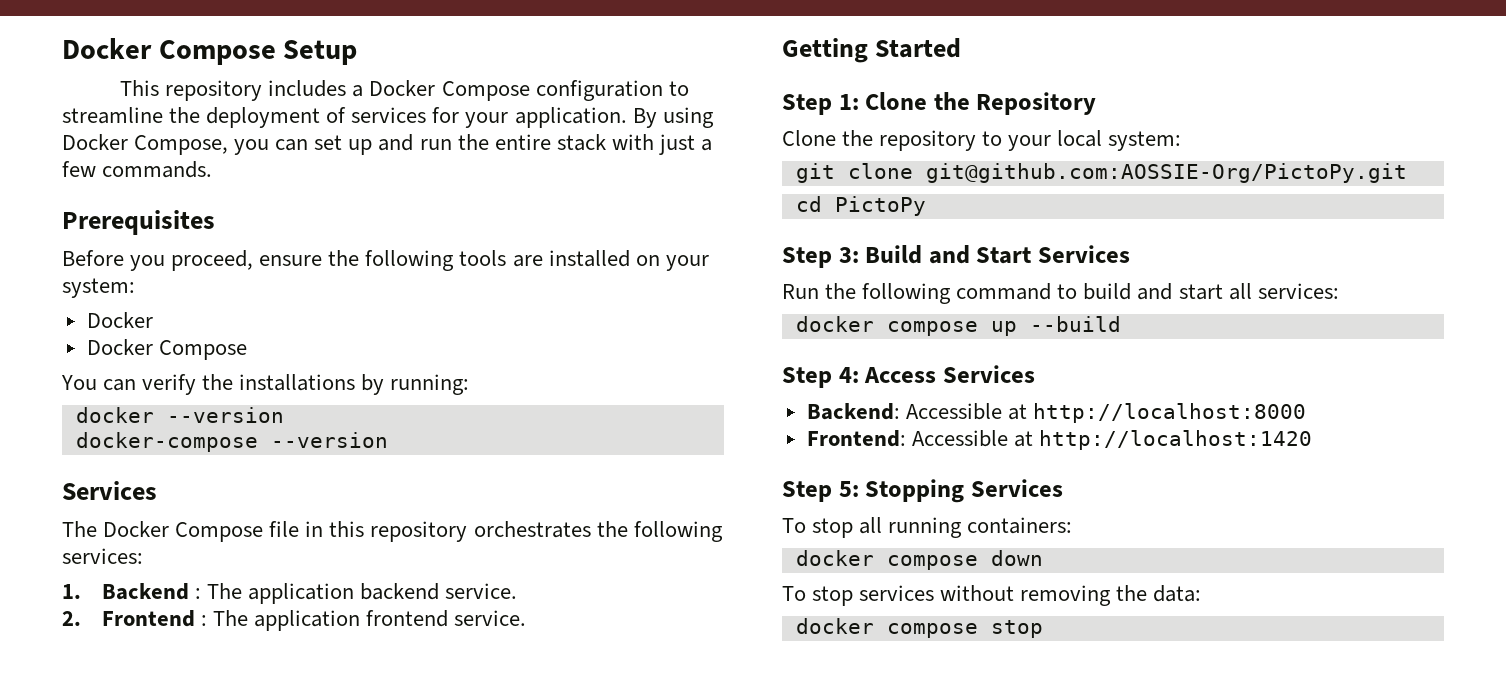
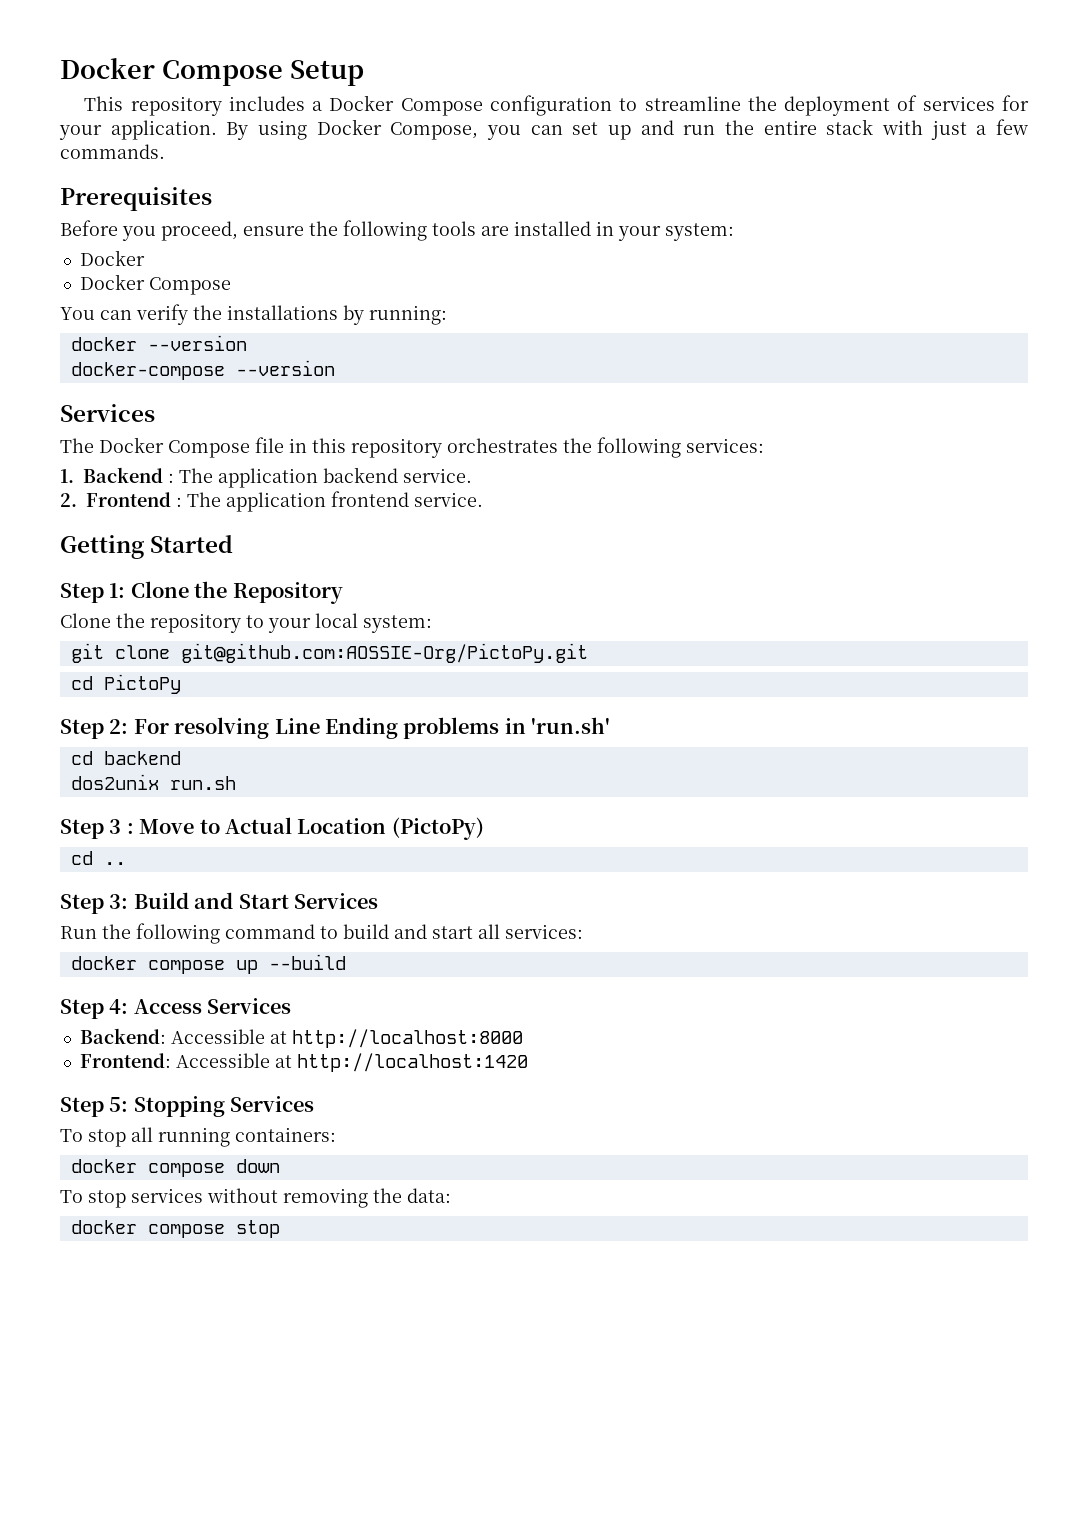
[635,255,660,266] on -> [596,221,614,236] in
(926, 206) none -> [60,717,611,739] [70,751,181,765] [70,774,236,790] [60,817,484,840] [70,851,126,865] // Step 2: For resolving Line Ending problems in 'run.sh' // cd backend // dos2unix run.sh // Step 3 : Move to Actual Location (PictoPy) // cd ..

